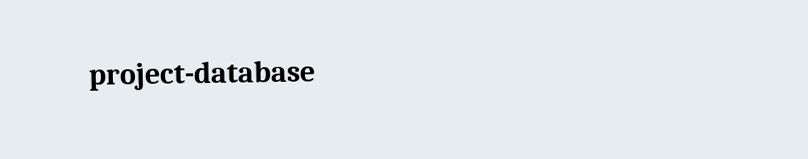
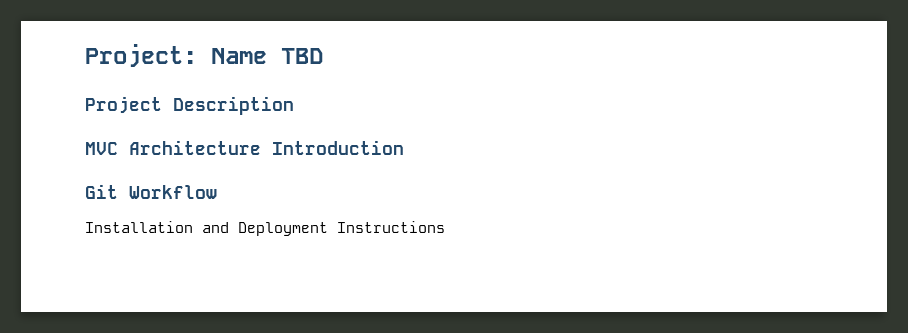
[88,59,316,91] project-database -> [85,44,323,67] [85,96,294,115] [85,140,404,155] [85,184,217,199] [85,221,445,236] Project: Name TBD // Project Description // MVC Architecture Introduction // Git Workflow // Installation and Deployment Instructions

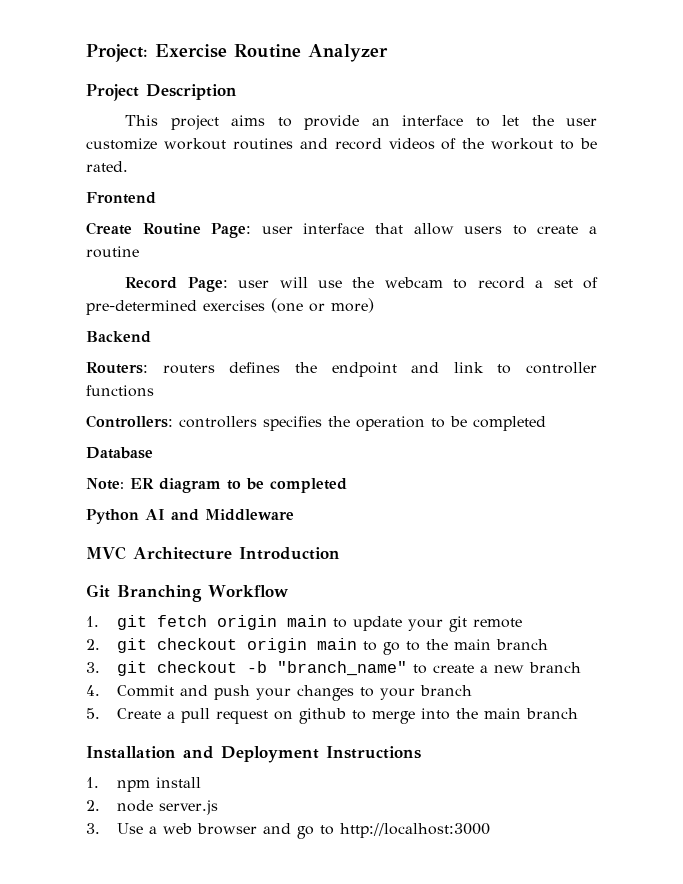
[211,48,323,64] Name TBD -> [155,44,388,62] Exercise Routine Analyzer
(294, 105) none -> [125,115,597,130] [86,138,597,150] [86,161,128,172] [86,192,156,204] [86,222,598,238] [86,246,139,258] [125,277,598,292] [86,298,374,315] [86,331,151,343] [86,362,597,377] [86,385,154,397] [86,415,546,431] [86,447,153,459] [86,478,347,493] [86,509,294,524] // This project aims to provide an interface to let the user customize workout routines and record videos of the workout to be rated. // Frontend // Create Routine Page: user interface that allow users to create a routine // Record Page: user will use the webcam to record a set of pre-determined exercises (one or more) // Backend // Routers: routers defines the endpoint and link to controller functions // Controllers: controllers specifies the operation to be completed // Database // Note: ER diagram to be completed // Python AI and Middleware
(118, 191) none -> [117,585,202,602] Branching
[85,221,445,236] Installation and Deployment Instructions -> [86,615,523,632] [86,638,549,655] [86,661,582,676] [86,685,473,701] [86,708,579,724] [86,746,421,763] [86,777,202,792] [86,800,219,815] [86,823,491,839] 1. git fetch origin main to update your git remote // 2. git checkout origin main to go to the main branch // 3. git checkout -b "branch_name" to create a new branch // 4. Commit and push your changes to your branch // 5. Create a pull request on github to merge into the main branch // Installation and Deployment Instructions // 1. npm install // 2. node server.js // 3. Use a web browser and go to http://localhost:3000

